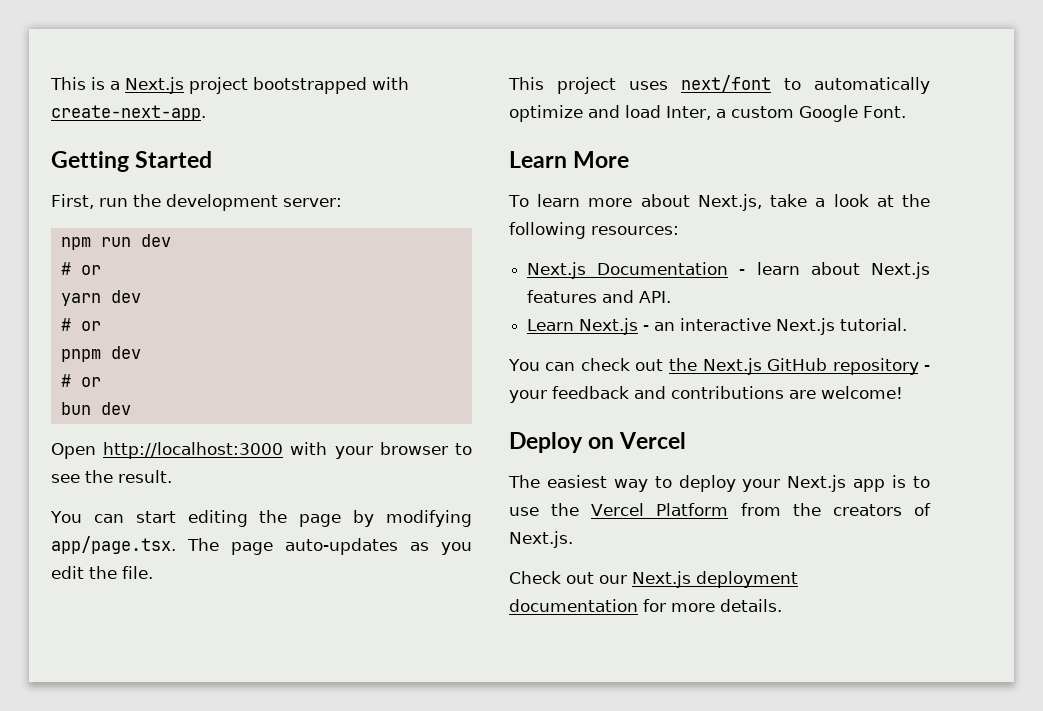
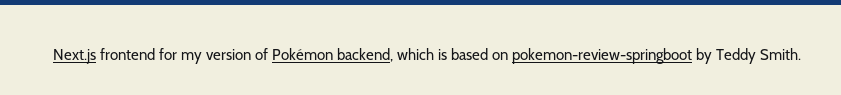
[50,77,409,94] [51,105,206,121] [51,151,213,172] [51,194,342,211] [60,234,171,250] [60,262,101,275] [60,290,141,306] [60,318,101,331] [60,346,141,362] [60,374,101,387] [60,402,131,415] [51,442,472,459] [51,470,172,483] [50,510,472,527] [51,536,472,555] [51,566,153,579] [508,75,930,94] [509,105,906,122] [509,151,630,168] [508,194,930,211] [509,222,679,239] [527,262,930,279] [527,290,672,303] [527,318,908,335] [508,358,930,375] [509,386,903,403] [509,432,687,453] [508,475,931,492] [509,503,931,516] [509,531,573,548] [509,571,798,588] [509,599,782,612] This is a Next.js project bootstrapped with create-next-app. // Getting Started // First, run the development server: // npm run dev // # or // yarn dev // # or // pnpm dev // # or // bun dev // Open http://localhost:3000 with your browser to see the result. // You can start editing the page by modifying app/page.tsx. The page auto-updates as you edit the file. // This project uses next/font to automatically optimize and load Inter, a custom Google Font. // Learn More // To learn more about Next.js, take a look at the following resources: // Next.js Documentation - learn about Next.js features and API. // Learn Next.js - an interactive Next.js tutorial. // You can check out the Next.js GitHub repository - your feedback and contributions are welcome! // Deploy on Vercel // The easiest way to deploy your Next.js app is to use the Vercel Platform from the creators of Next.js. // Check out our Next.js deployment documentation for more details. -> [52,48,802,64] Next.js frontend for my version of Pokémon backend, which is based on pokemon-review-springboot by Teddy Smith.

